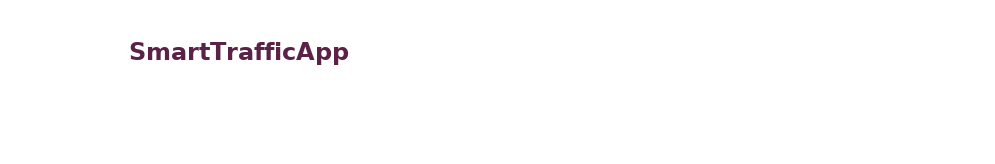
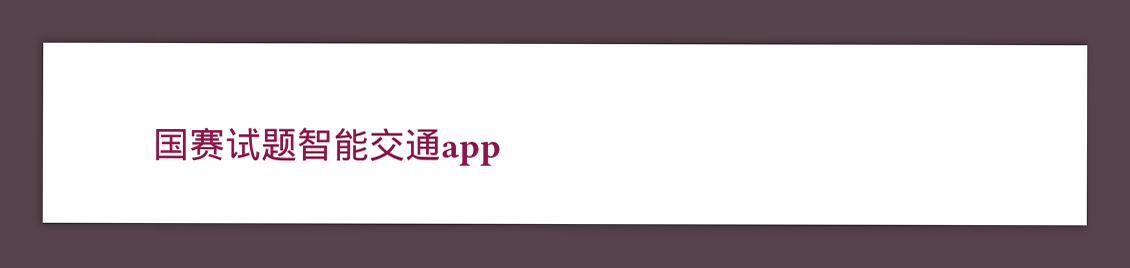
[129,42,349,65] SmartTrafficApp -> [152,127,501,166] 国赛试题智能交通app

